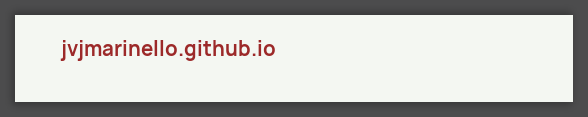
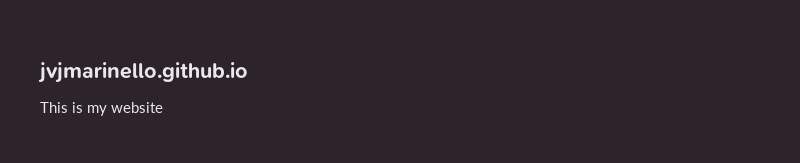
(276, 50) none -> [40,102,163,116] // This is my website

